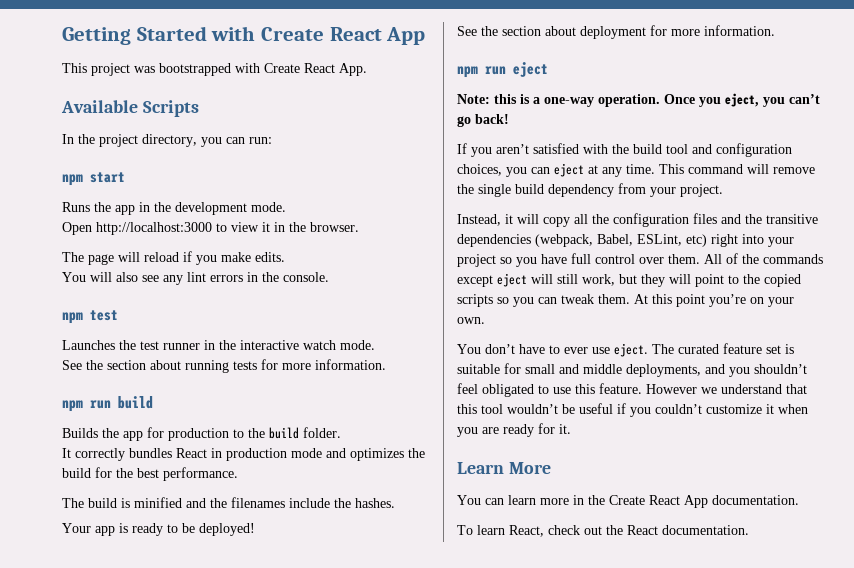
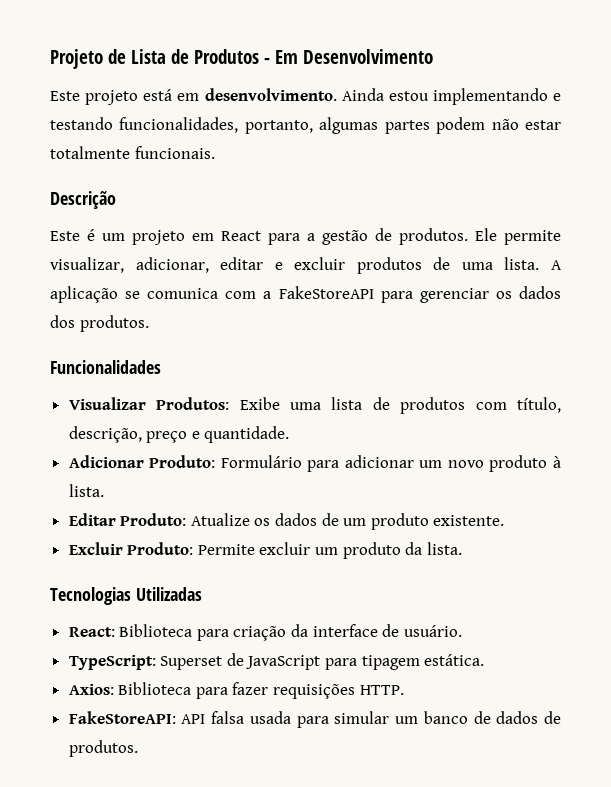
[62,26,426,45] [62,63,367,76] [61,100,199,117] [62,134,272,147] [62,172,125,186] [62,202,286,215] [62,222,359,235] [62,251,285,265] [62,272,329,285] [62,310,118,324] [62,340,375,350] [62,359,386,373] [62,396,153,412] [62,427,341,441] [62,448,425,461] [62,467,238,481] [62,497,395,508] [62,523,255,536] [457,25,775,39] [457,62,548,78] [457,93,820,107] [457,114,509,127] [457,143,792,157] [457,163,815,177] [457,183,723,197] [457,213,818,227] [457,234,794,247] [457,253,823,267] [457,273,801,287] [457,294,794,307] [457,317,485,324] [457,343,794,357] [457,363,807,377] [457,383,807,397] [457,403,808,417] [457,423,571,437] [457,462,551,474] [457,495,799,508] [457,525,749,537] Getting Started with Create React App // This project was bootstrapped with Create React App. // Available Scripts // In the project directory, you can run: // npm start // Runs the app in the development mode. // Open http://localhost:3000 to view it in the browser. // The page will reload if you make edits. // You will also see any lint errors in the console. // npm test // Launches the test runner in the interactive watch mode. // See the section about running tests for more information. // npm run build // Builds the app for production to the build folder. // It correctly bundles React in production mode and optimizes the build for the best performance. // The build is minified and the filenames include the hashes. // Your app is ready to be deployed! // See the section about deployment for more information. // npm run eject // Note: this is a one-way operation. Once you eject, you can’t go back! // If you aren’t satisfied with the build tool and configuration choices, you can eject at any time. This command will remove the single build dependency from your project. // Instead, it will copy all the configuration files and the transitive dependencies (webpack, Babel, ESLint, etc) right into your project so you have full control over them. All of the commands except eject will still work, but they will point to the copied scripts so you can tweak them. At this point you’re on your own. // You don’t have to ever use eject. The curated feature set is suitable for small and middle deployments, and you shouldn’t feel obligated to use this feature. However we understand that this tool wouldn’t be useful if you couldn’t customize it when you are ready for it. // Learn More // You can learn more in the Create React App documentation. // To learn React, check out the React documentation. -> [50,49,433,69] [50,88,561,105] [50,117,562,134] [50,146,215,159] [50,191,116,209] [50,228,561,245] [50,257,562,274] [50,286,561,303] [50,315,149,332] [50,360,161,374] [68,397,562,414] [68,426,290,443] [68,455,562,472] [68,484,104,497] [68,513,505,530] [68,542,462,559] [50,587,202,605] [68,624,462,641] [68,653,485,670] [68,682,404,699] [68,711,562,728] [68,740,138,757] Projeto de Lista de Produtos - Em Desenvolvimento // Este projeto está em desenvolvimento. Ainda estou implementando e testando funcionalidades, portanto, algumas partes podem não estar totalmente funcionais. // Descrição // Este é um projeto em React para a gestão de produtos. Ele permite visualizar, adicionar, editar e excluir produtos de uma lista. A aplicação se comunica com a FakeStoreAPI para gerenciar os dados dos produtos. // Funcionalidades // Visualizar Produtos: Exibe uma lista de produtos com título, descrição, preço e quantidade. // Adicionar Produto: Formulário para adicionar um novo produto à lista. // Editar Produto: Atualize os dados de um produto existente. // Excluir Produto: Permite excluir um produto da lista. // Tecnologias Utilizadas // React: Biblioteca para criação da interface de usuário. // TypeScript: Superset de JavaScript para tipagem estática. // Axios: Biblioteca para fazer requisições HTTP. // FakeStoreAPI: API falsa usada para simular um banco de dados de produtos.

